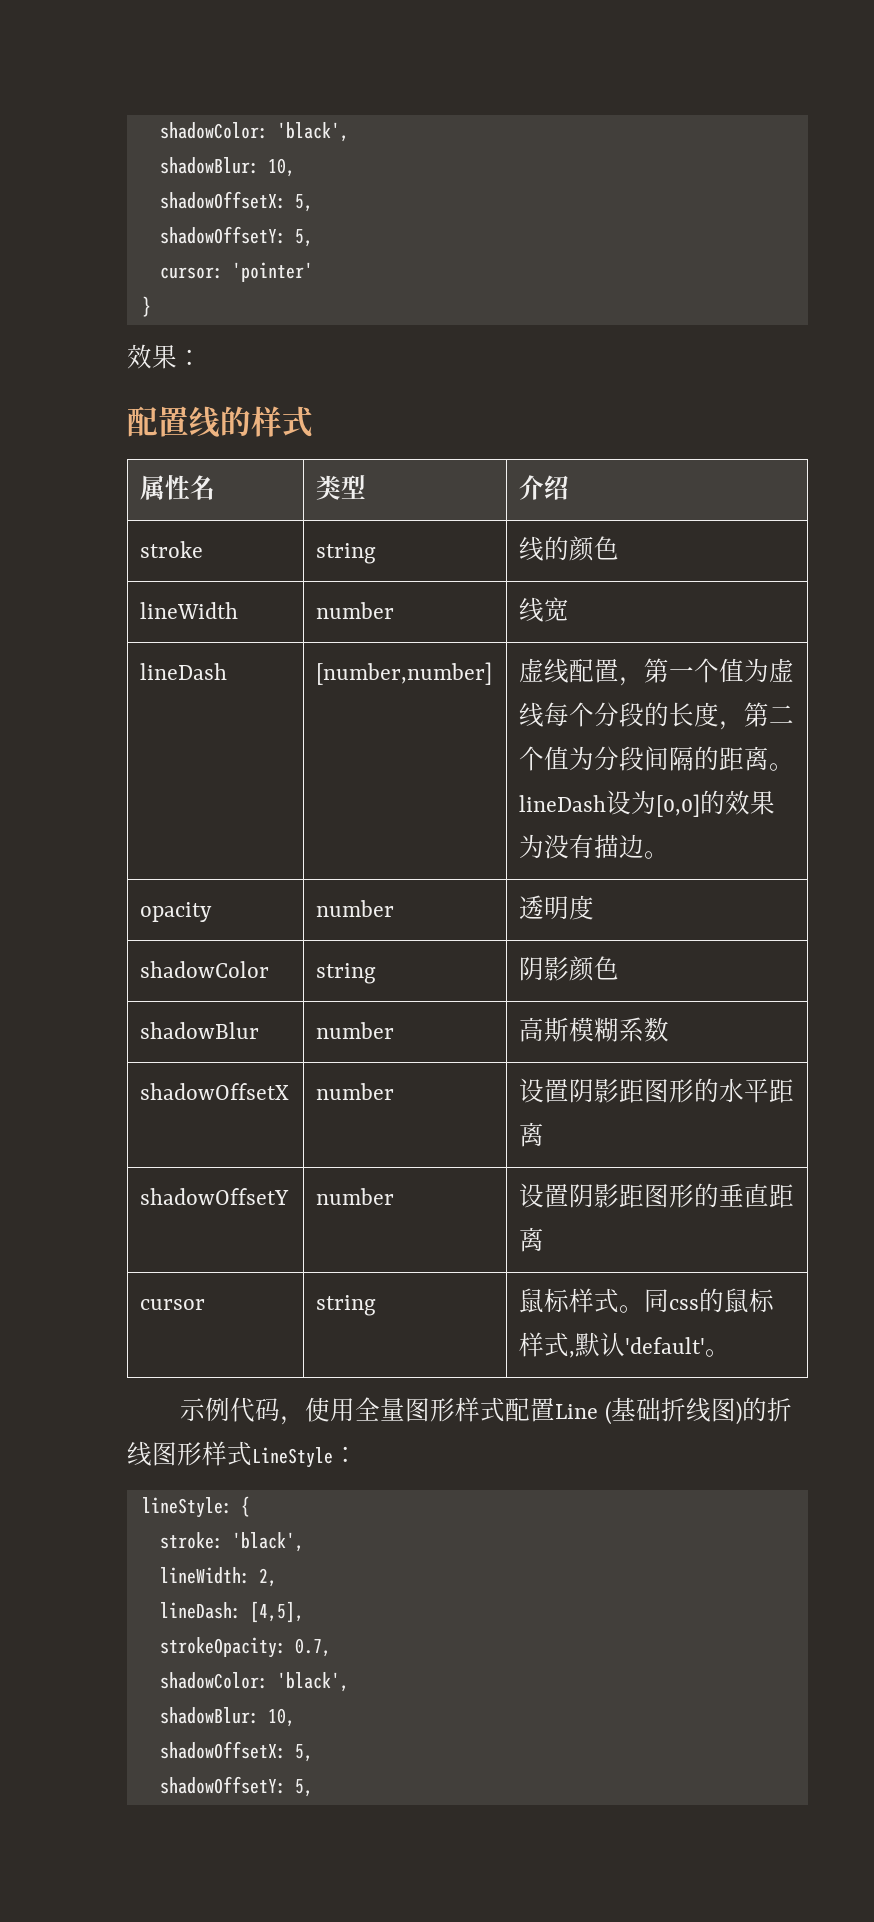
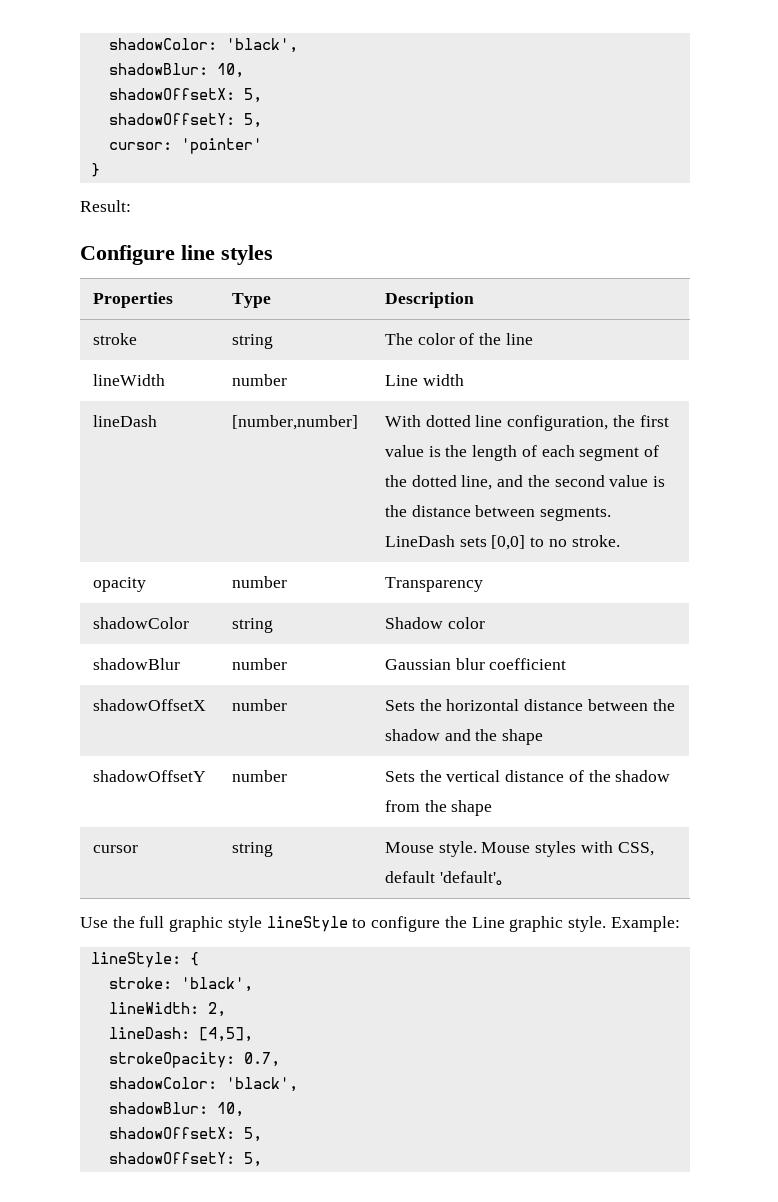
[127,344,202,369] [127,406,313,438] [140,475,216,500] [316,475,367,500] [519,475,570,500] [140,541,204,558] [316,543,377,564] [519,536,620,562] 效果： // 配置线的样式 // 属性名 | 类型 | 介绍 // stroke | string | 线的颜色 -> [80,200,131,212] [80,245,273,265] [92,292,173,308] [231,293,271,308] [384,292,474,308] [92,333,137,345] [231,334,273,349] [384,333,533,345] Result: // Configure line styles // Properties | Type | Description // stroke | string | The color of the line
[519,597,570,622] 线宽 -> [384,374,464,386] Line width
[519,658,795,686] [519,702,795,730] [519,746,795,771] [519,790,776,817] [519,834,670,859] 虚线配置，第一个值为虚线每个分段的长度，第二个值为分段间隔的距离。lineDash设为[0,0]的效果为没有描边。 -> [384,415,669,431] [384,445,659,461] [384,475,665,490] [384,505,612,521] [384,535,620,550] With dotted line configuration, the first value is the length of each segment of the dotted line, and the second value is the distance between segments. LineDash sets [0,0] to no stroke.
[519,895,595,920] 透明度 -> [384,577,483,592] Transparency
[519,956,620,982] 阴影颜色 -> [384,617,485,629] Shadow color
[519,1017,670,1042] 高斯模糊系数 -> [384,658,567,670] Gaussian blur coefficient
[519,1078,795,1103] [519,1122,545,1147] [140,1188,290,1205] [316,1188,395,1205] [519,1183,795,1208] [519,1227,545,1252] [140,1299,206,1310] [316,1295,377,1316] [519,1288,776,1313] [519,1332,731,1358] [179,1397,792,1425] [127,1441,358,1468] 设置阴影距图形的水平距离 // shadowOffsetY | number | 设置阴影距图形的垂直距离 // cursor | string | 鼠标样式。同css的鼠标样式,默认'default'。 // 示例代码，使用全量图形样式配置Line (基础折线图)的折线图形样式LineStyle： -> [384,699,675,711] [384,729,544,745] [92,770,206,782] [231,770,287,782] [384,770,671,782] [384,800,493,816] [92,845,138,853] [231,842,273,857] [384,841,654,857] [384,871,514,886] [80,916,680,932] Sets the horizontal distance between the shadow and the shape // shadowOffsetY | number | Sets the vertical distance of the shadow from the shape // cursor | string | Mouse style. Mouse styles with CSS, default 'default'。 // Use the full graphic style lineStyle to configure the Line graphic style. Example:

